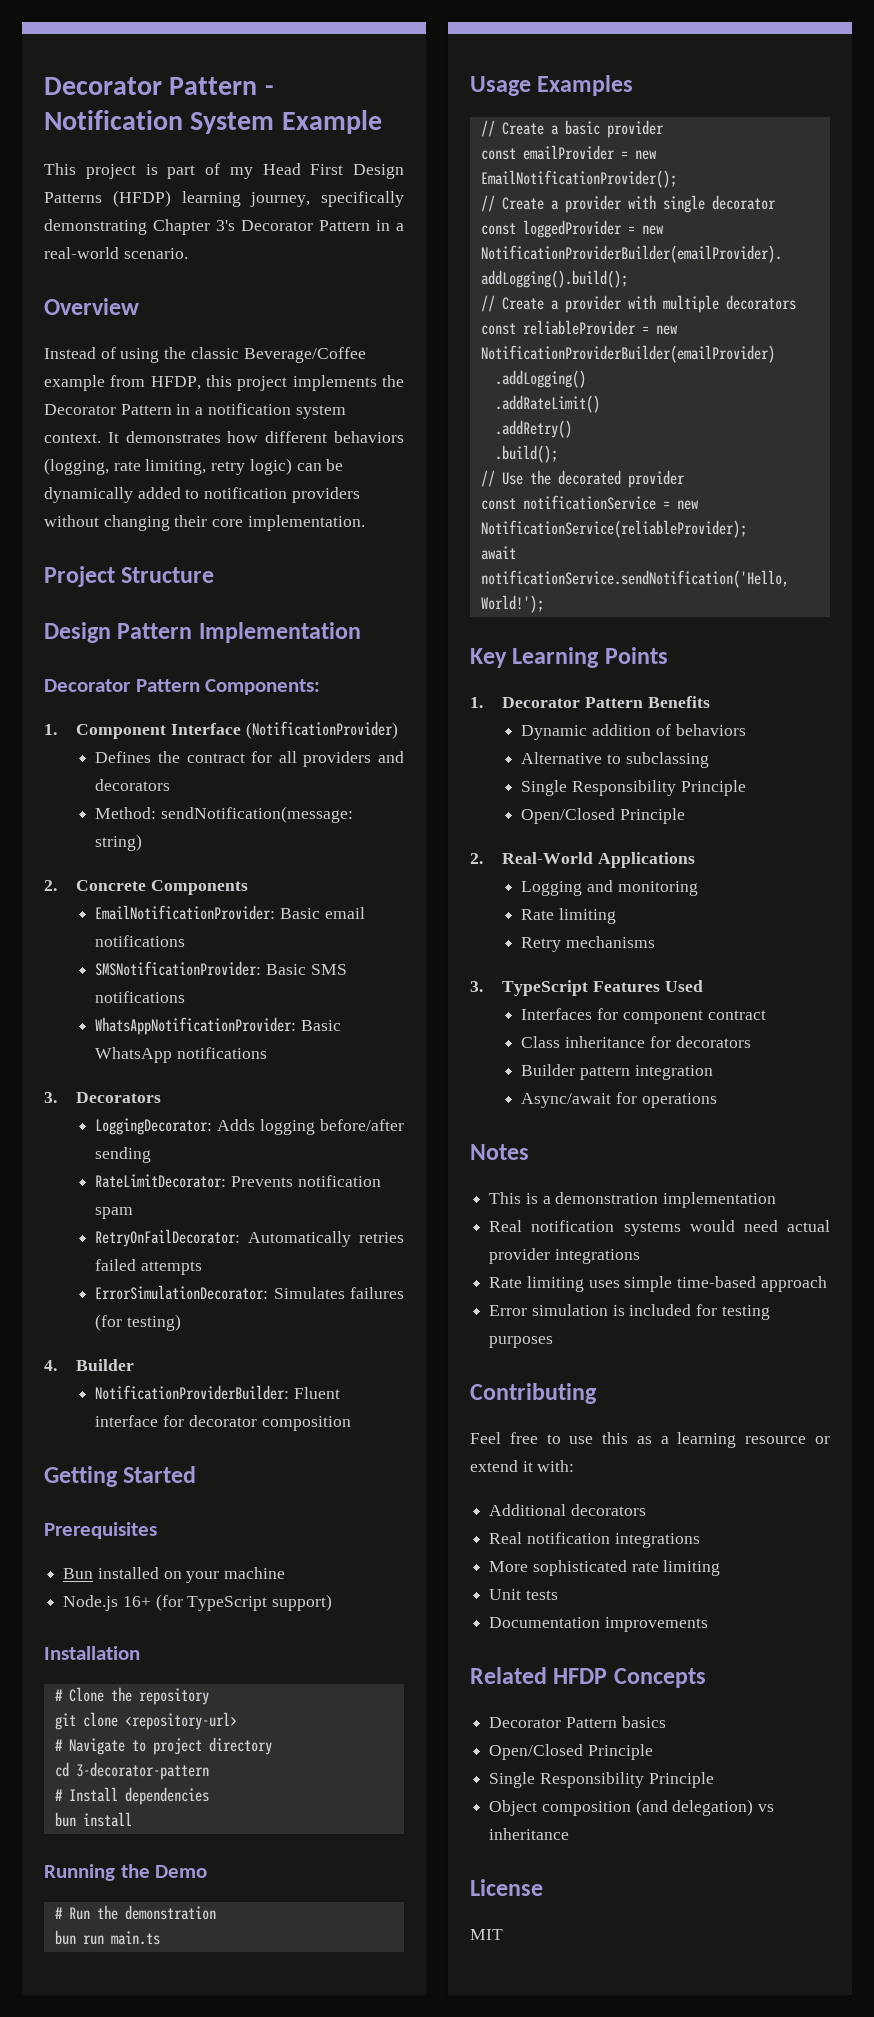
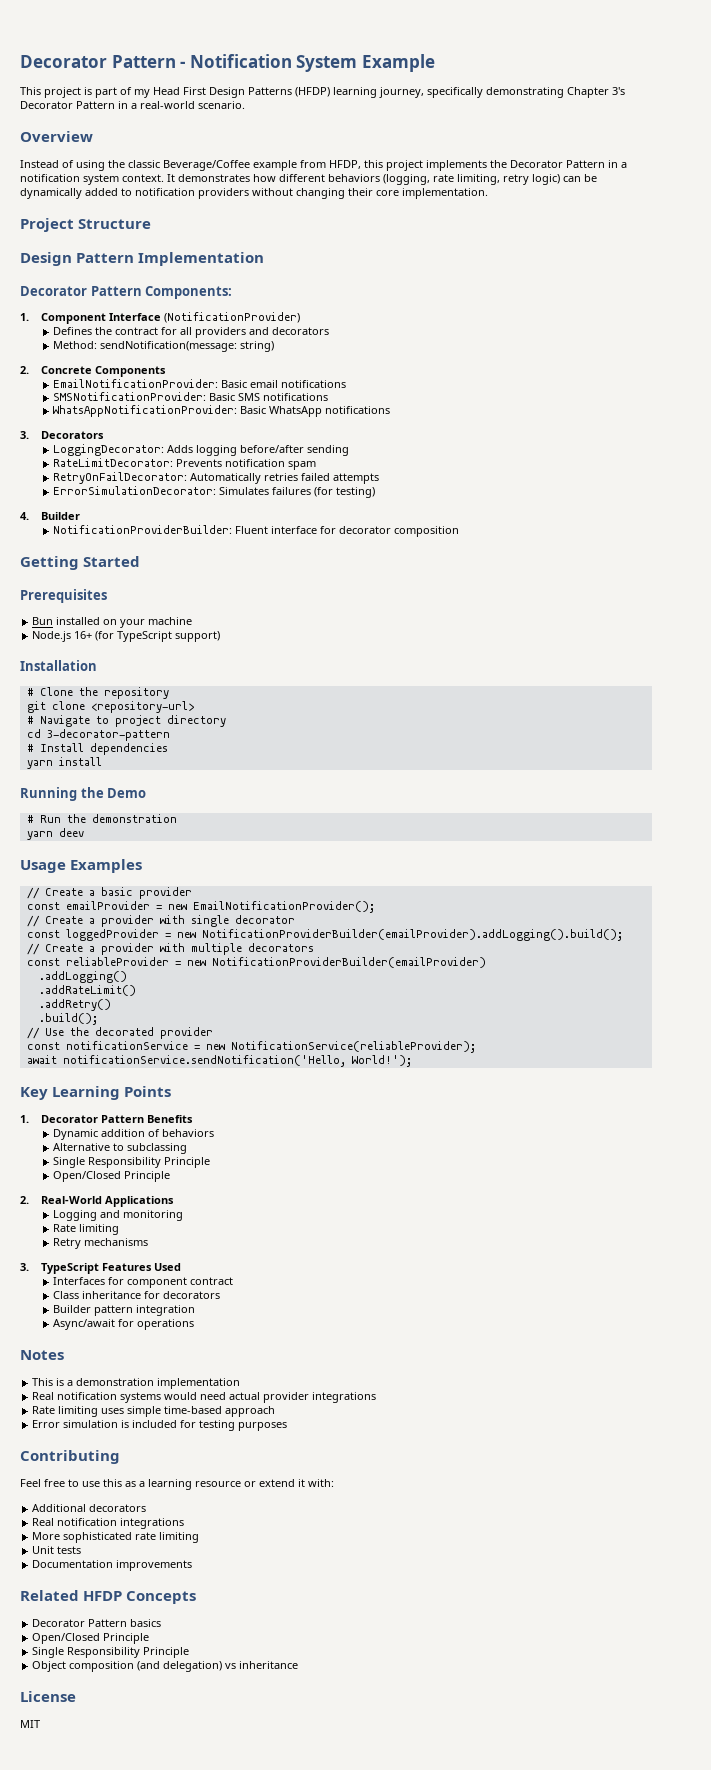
[54,1812,76,1827] bun -> [26,760,53,769] yarn
[54,1930,160,1945] bun run main.ts -> [26,828,84,840] yarn deev

